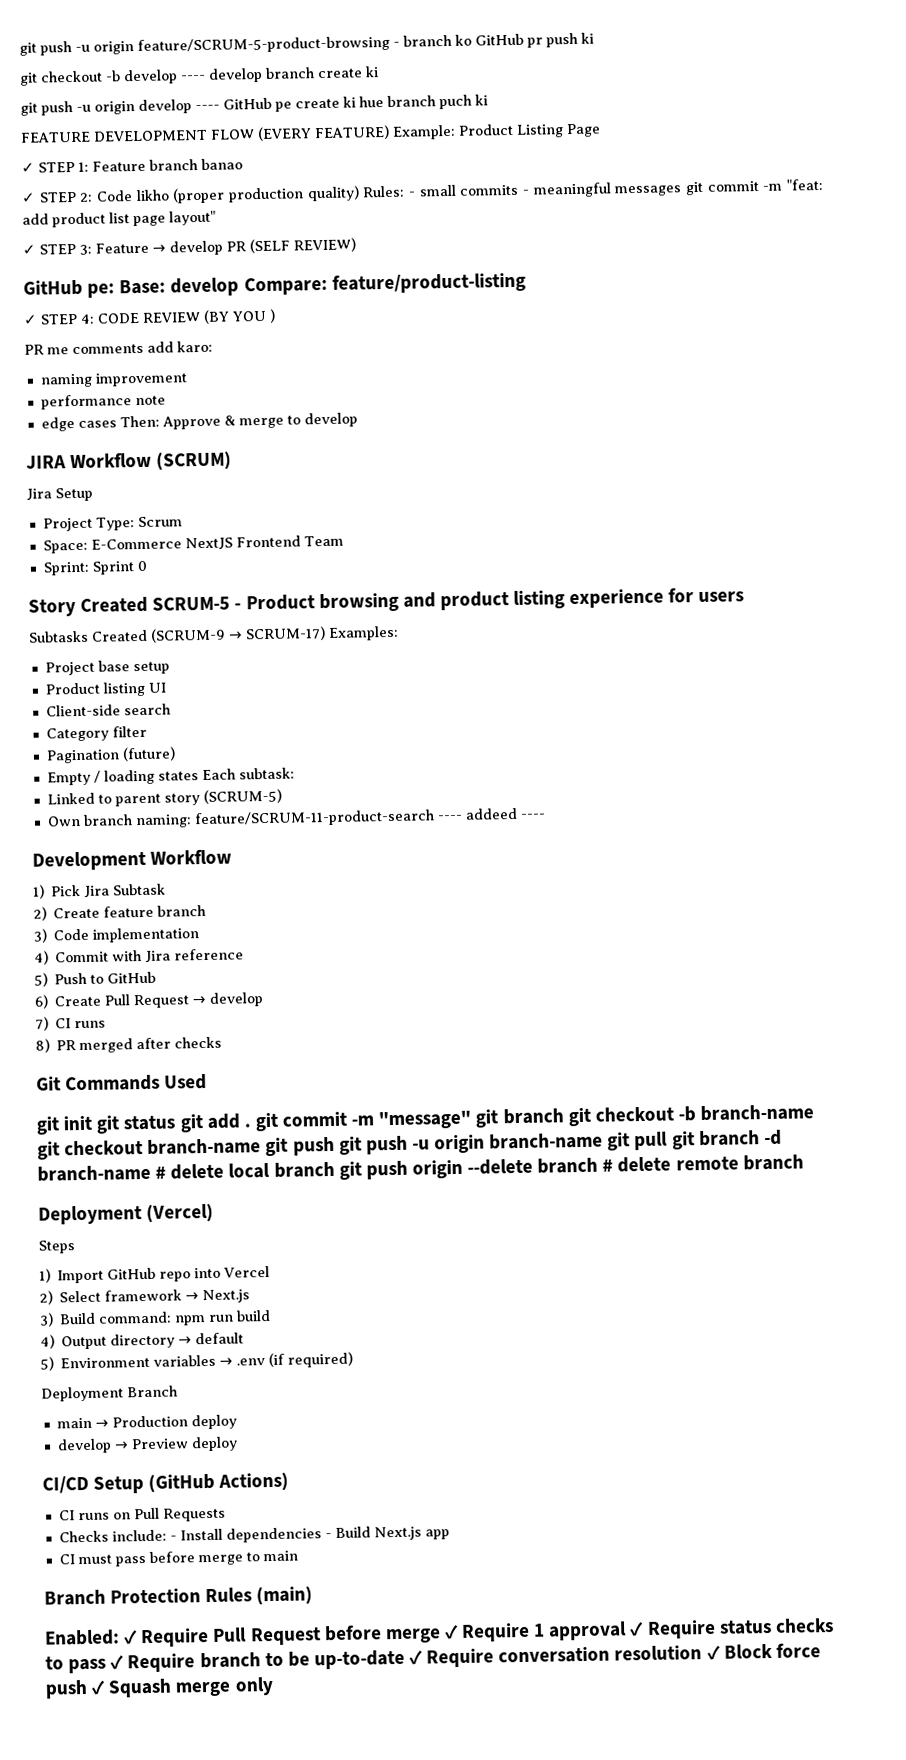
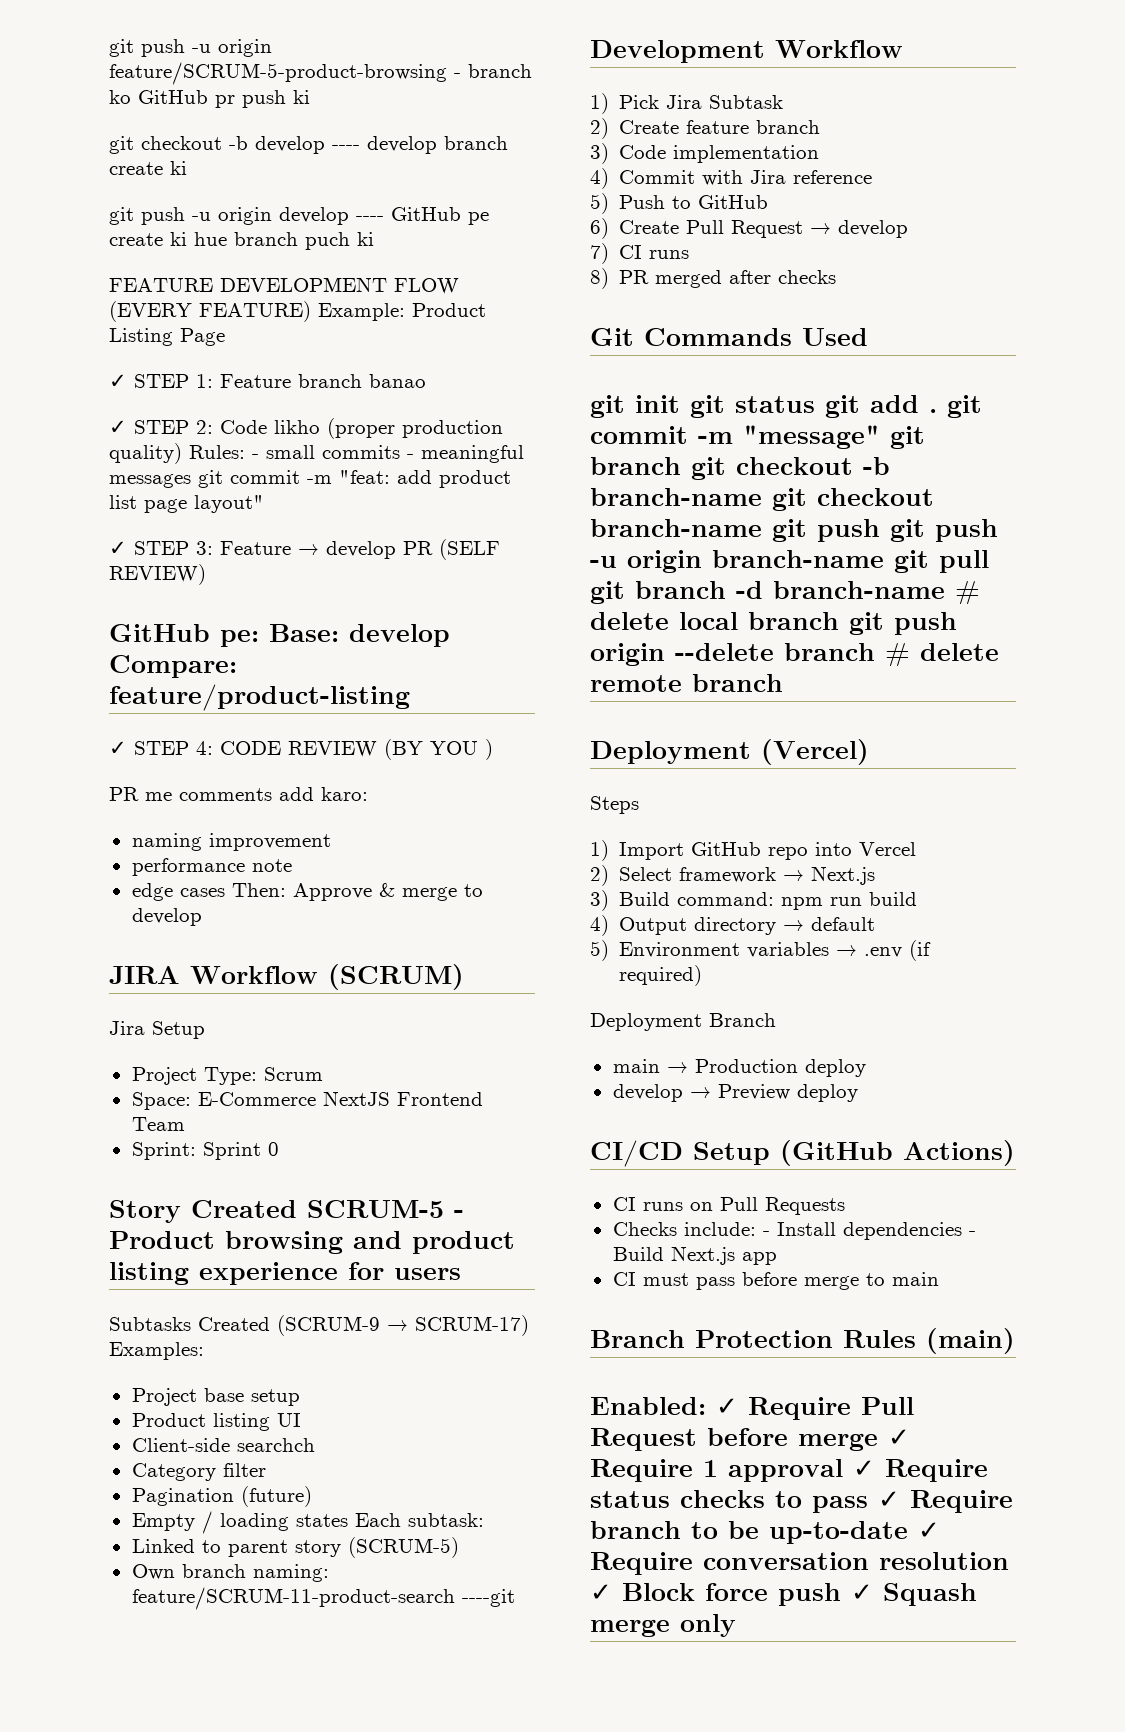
[123,703,171,716] search -> [236,1438,315,1452] searchch
[436,807,546,821] ---- addeed ---- -> [461,1589,515,1607] ----git

